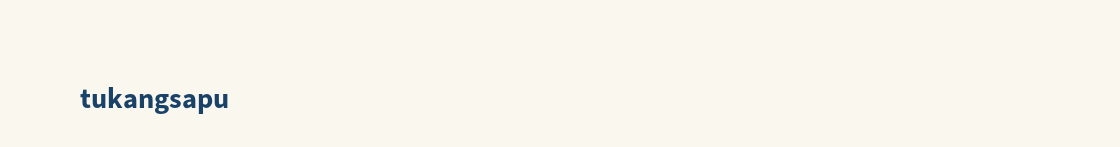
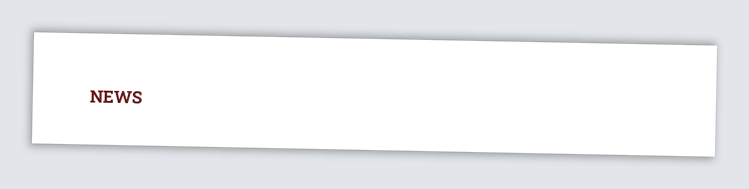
[80,87,229,114] tukangsapu -> [89,89,143,105] NEWS

